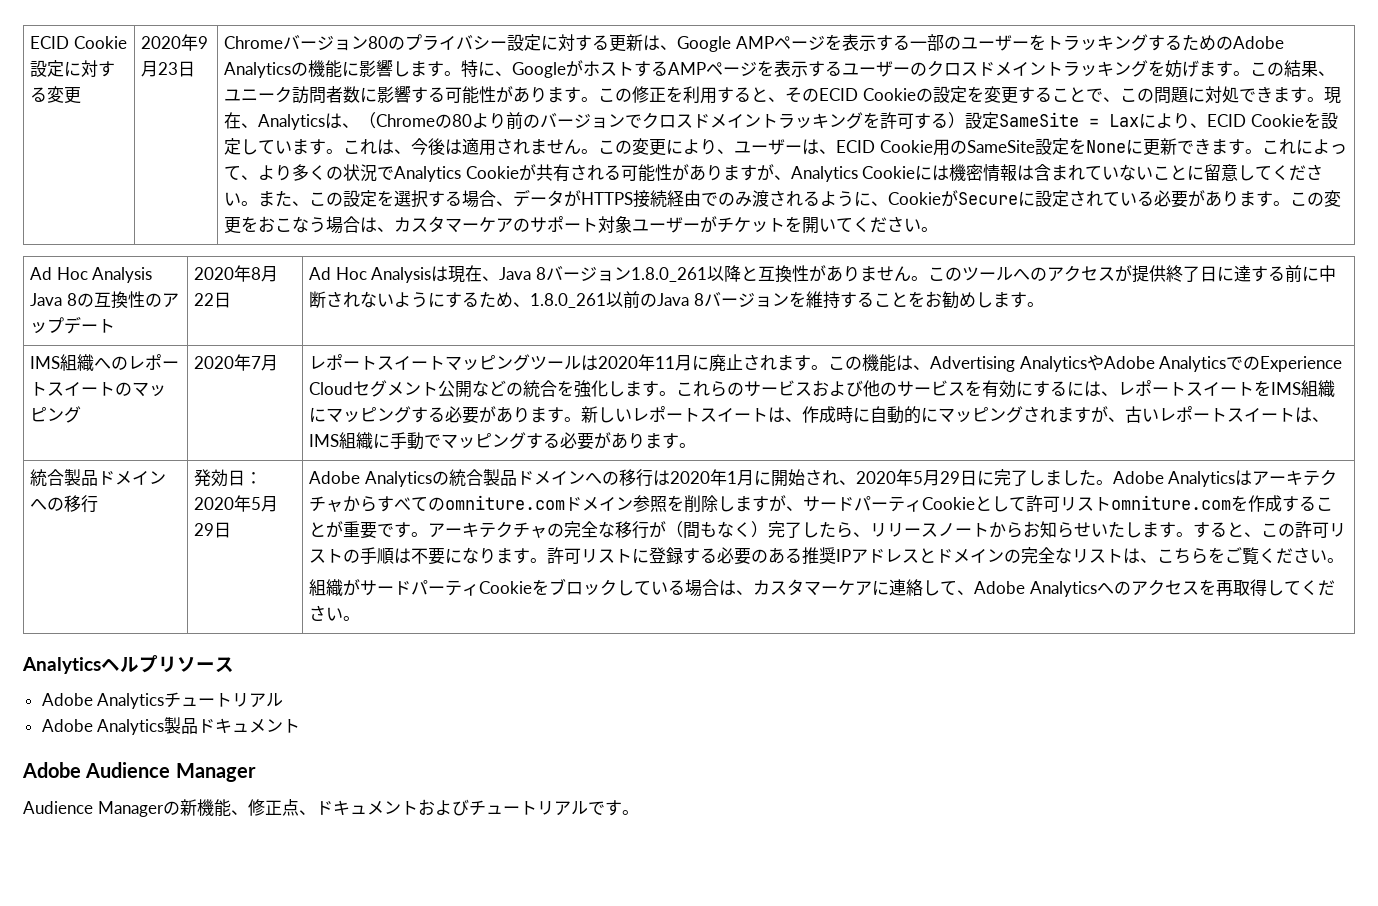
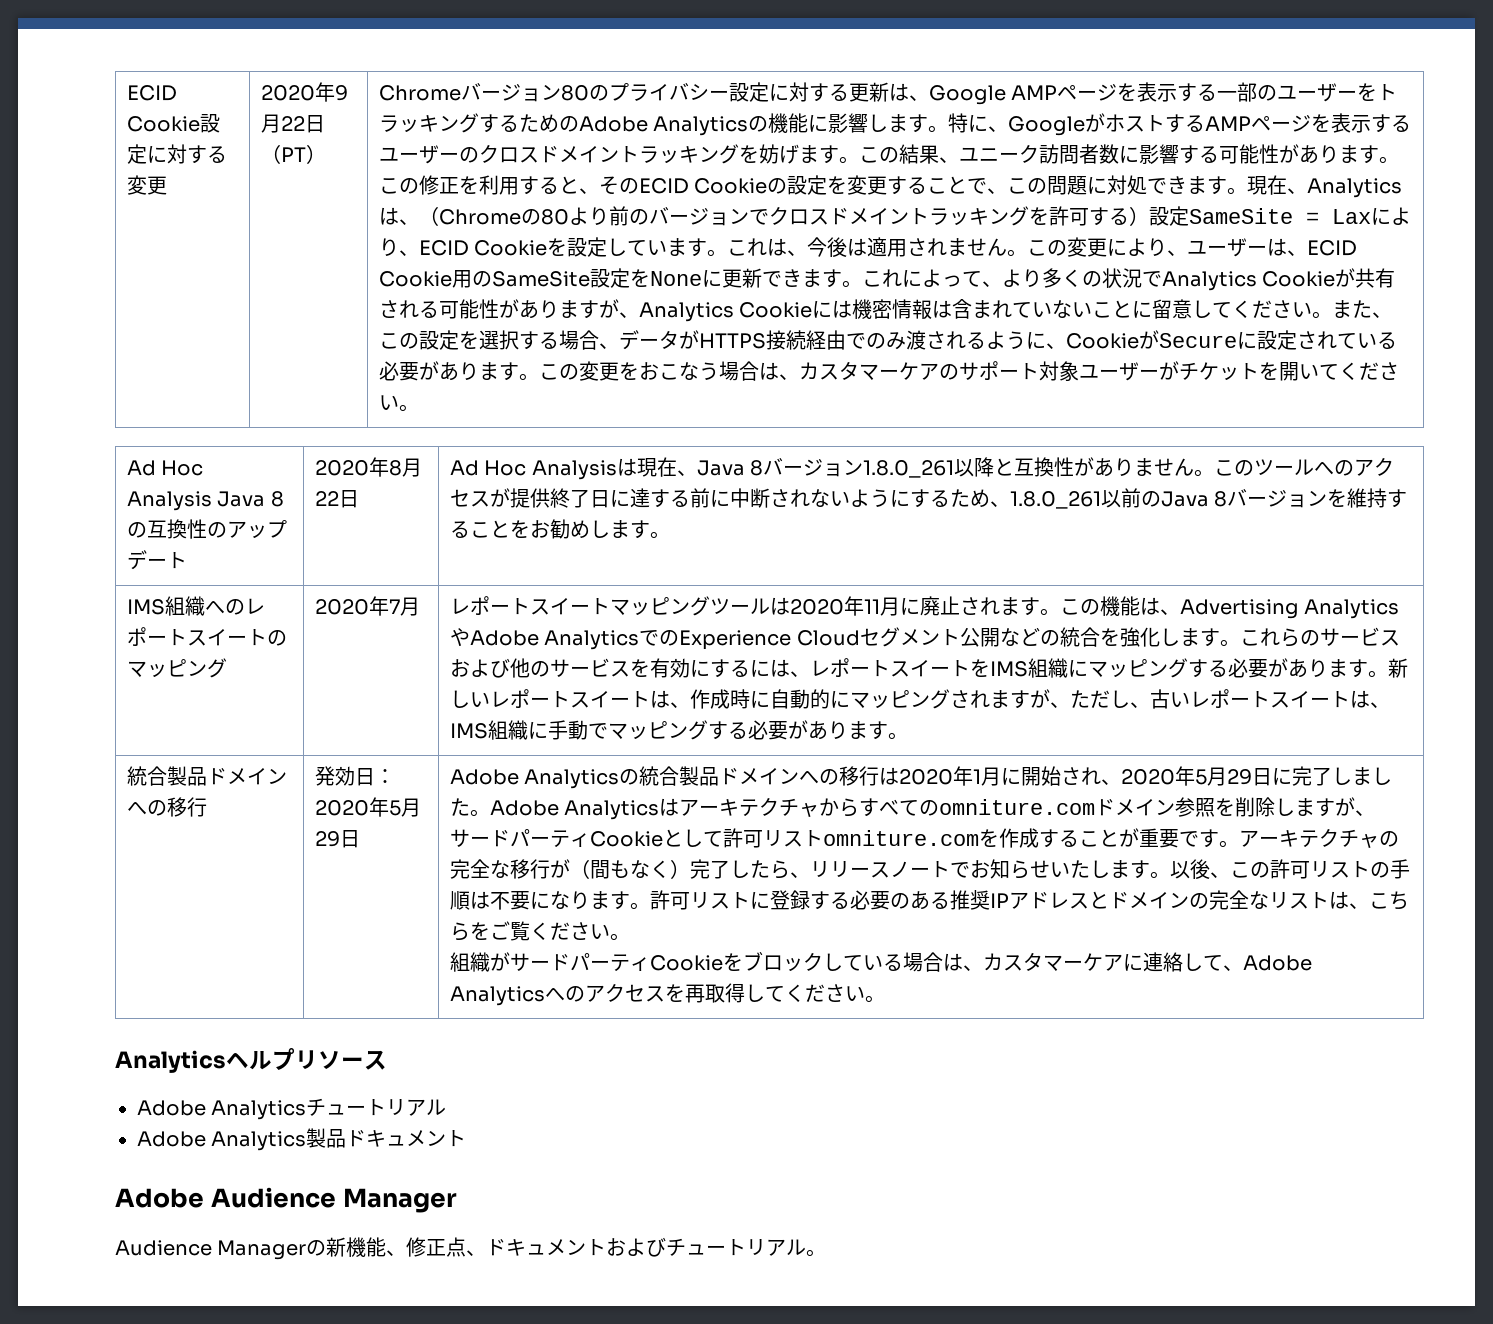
[158,61,196,77] 23日 -> [280,115,325,133] [260,144,326,164] 22日（PT）
(1126, 419) none -> [1069,690,1150,708] ただし、
[989,522,1024,538] から -> [949,862,970,878] で
[1193,522,1245,538] すると -> [1169,859,1210,879] 以後
[587,800,622,816] です -> (807, 1247) none

